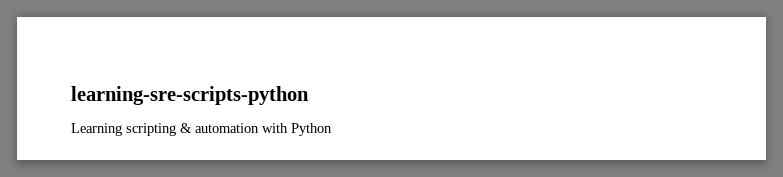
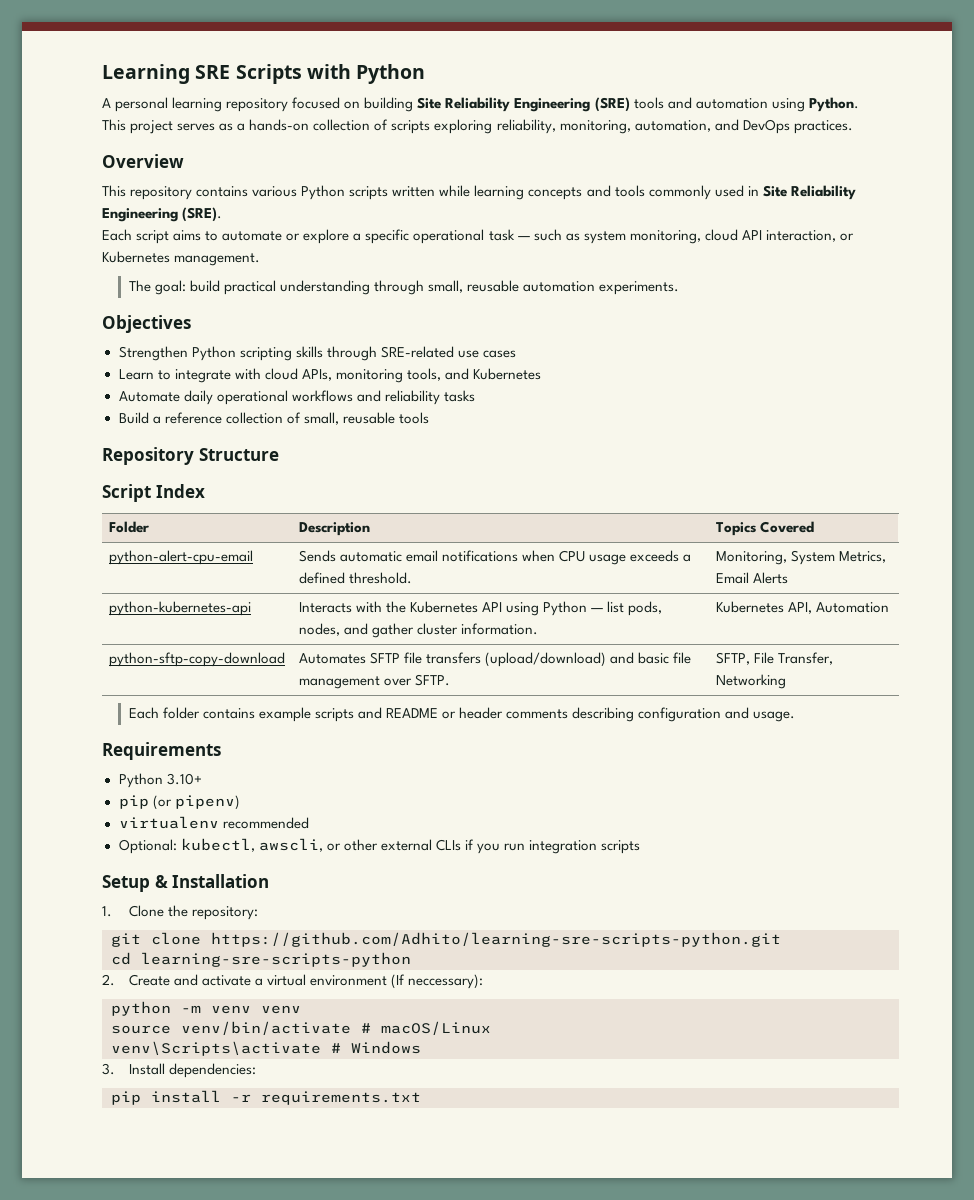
[71,86,309,105] [71,123,332,136] learning-sre-scripts-python // Learning scripting & automation with Python -> [102,64,426,84] [102,97,859,112] [102,119,853,134] [102,154,184,168] [102,185,856,200] [102,207,223,222] [102,229,854,244] [102,251,261,266] [128,280,680,295] [102,315,191,333] [118,346,516,361] [118,368,541,383] [118,390,475,405] [118,412,429,425] [102,447,279,465] [102,484,205,502] [108,521,149,533] [298,522,370,536] [715,521,814,536] [108,550,253,565] [298,550,692,565] [298,572,412,584] [715,550,887,565] [715,572,788,584] [108,601,251,616] [298,601,663,616] [298,623,539,638] [715,601,890,614] [108,652,285,667] [298,652,692,667] [298,674,451,689] [715,652,834,665] [715,674,786,689] [128,707,796,722] [102,742,221,760] [118,773,202,788] [118,795,240,810] [118,816,309,829] [118,838,641,854] [102,874,270,892] [102,905,258,920] [111,932,781,947] [111,952,411,967] [102,974,484,989] [111,1001,301,1016] [111,1021,491,1035] [111,1041,421,1056] [102,1063,256,1078] [111,1090,421,1105] Learning SRE Scripts with Python // A personal learning repository focused on building Site Reliability Engineering (SRE) tools and automation using Python. // This project serves as a hands-on collection of scripts exploring reliability, monitoring, automation, and DevOps practices. // Overview // This repository contains various Python scripts written while learning concepts and tools commonly used in Site Reliability Engineering (SRE). // Each script aims to automate or explore a specific operational task — such as system monitoring, cloud API interaction, or Kubernetes management. // The goal: build practical understanding through small, reusable automation experiments. // Objectives // Strengthen Python scripting skills through SRE-related use cases // Learn to integrate with cloud APIs, monitoring tools, and Kubernetes // Automate daily operational workflows and reliability tasks // Build a reference collection of small, reusable tools // Repository Structure // Script Index // Folder | Description | Topics Covered // python-alert-cpu-email | Sends automatic email notifications when CPU usage exceeds a defined threshold. | Monitoring, System Metrics, Email Alerts // python-kubernetes-api | Interacts with the Kubernetes API using Python — list pods, nodes, and gather cluster information. | Kubernetes API, Automation // python-sftp-copy-download | Automates SFTP file transfers (upload/download) and basic file management over SFTP. | SFTP, File Transfer, Networking // Each folder contains example scripts and README or header comments describing configuration and usage. // Requirements // Python 3.10+ // pip (or pipenv) // virtualenv recommended // Optional: kubectl, awscli, or other external CLIs if you run integration scripts // Setup & Installation // 1. Clone the repository: // git clone https://github.com/Adhito/learning-sre-scripts-python.git // cd learning-sre-scripts-python // 2. Create and activate a virtual environment (If neccessary): // python -m venv venv // source venv/bin/activate # macOS/Linux // venv\Scripts\activate # Windows // 3. Install dependencies: // pip install -r requirements.txt

